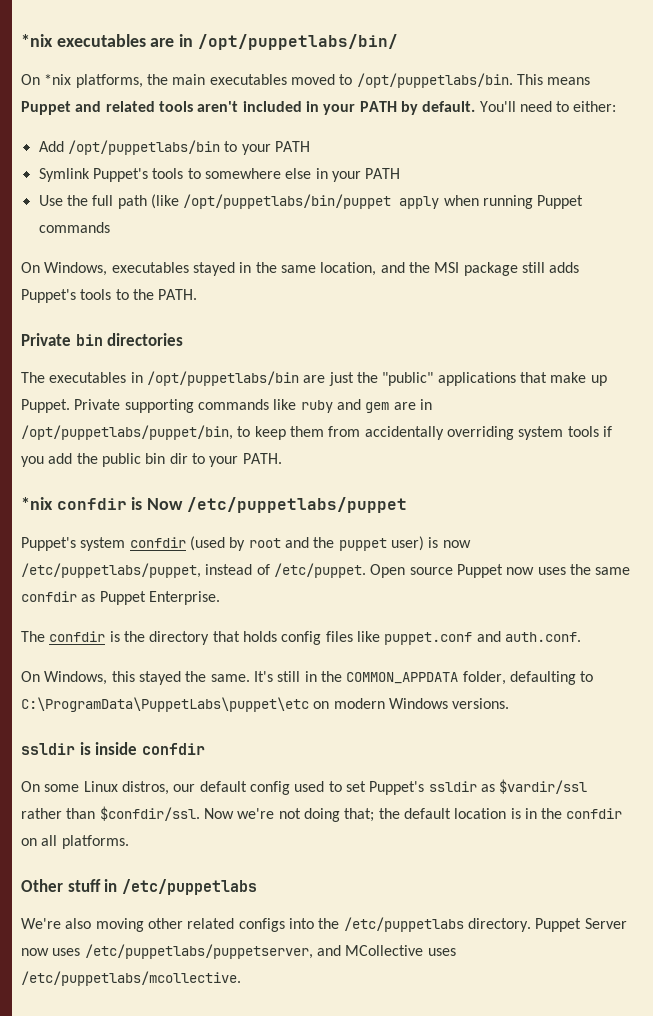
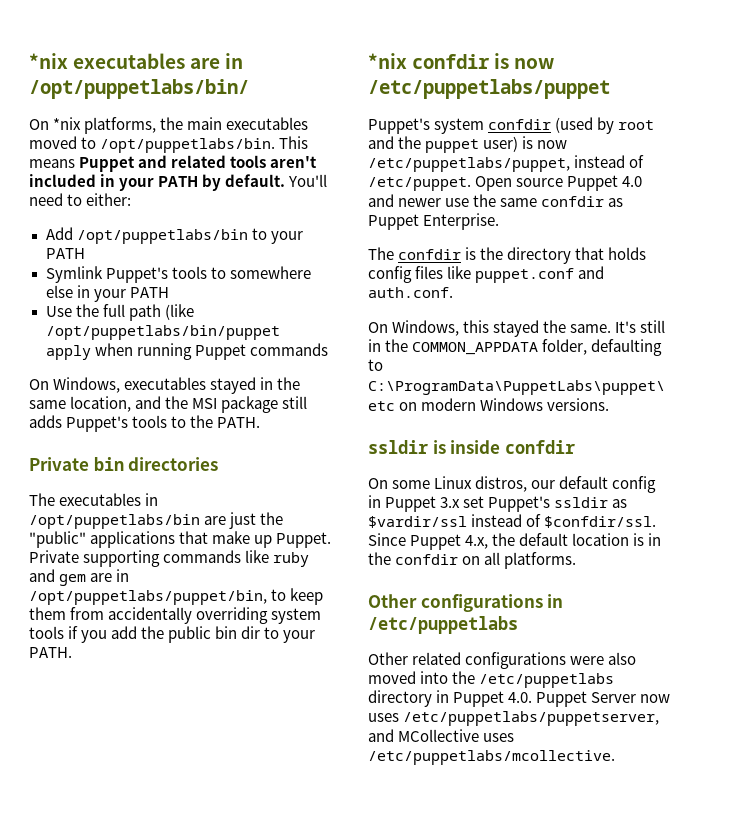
[147,498,184,510] Now -> [514,58,555,69] now
[506,567,566,575] now uses -> [622,176,643,187] [368,194,470,207] 4.0 and newer use
[294,781,342,792] used to -> [368,495,461,512] in Puppet 3.x
[21,806,375,822] rather than $confdir/ssl. Now we're not doing that; -> [471,514,657,528] [368,533,489,550] instead of $confdir/ssl. Since Puppet 4.x,
[67,879,101,892] stuff -> [420,594,543,612] configurations
[21,917,531,932] We're also moving other related configs into the /etc/puppetlabs directory. -> [368,652,637,669] [368,671,615,688] [368,690,533,707] Other related configurations were also moved into the /etc/puppetlabs directory in Puppet 4.0.

